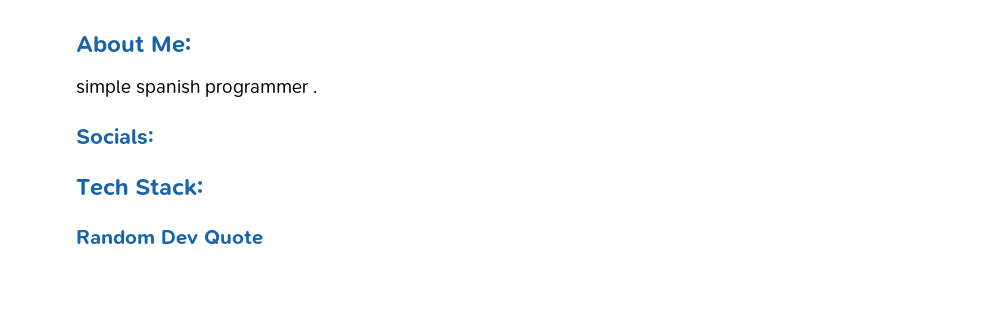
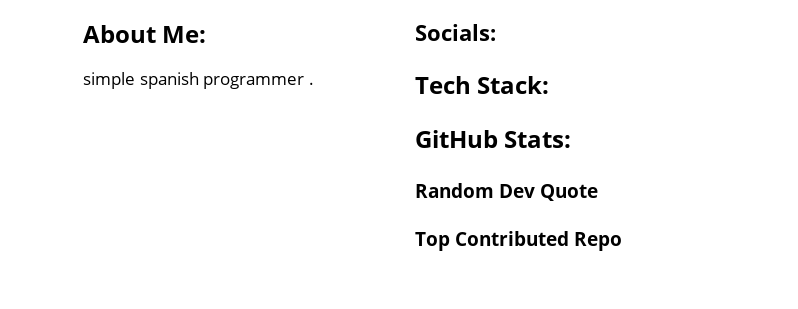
(203, 187) none -> [415,130,572,148] // GitHub Stats:
(263, 237) none -> [415,231,623,251] // Top Contributed Repo

